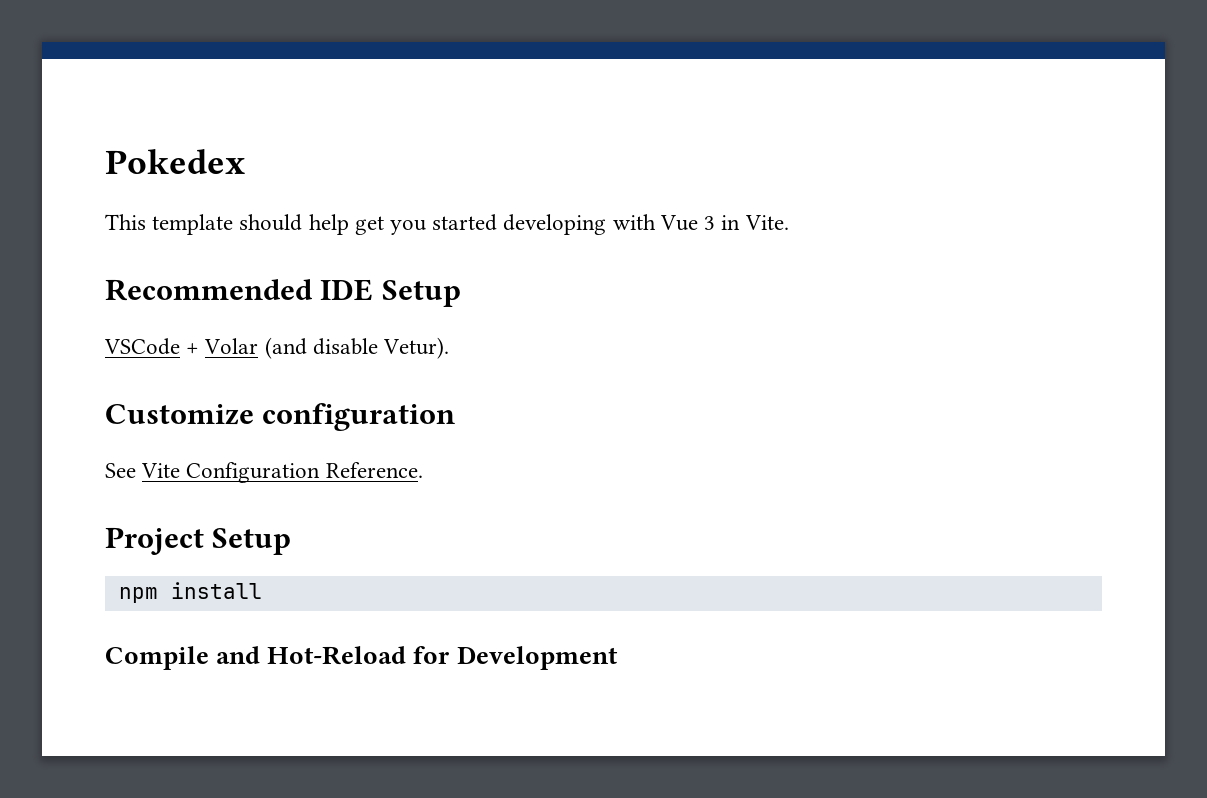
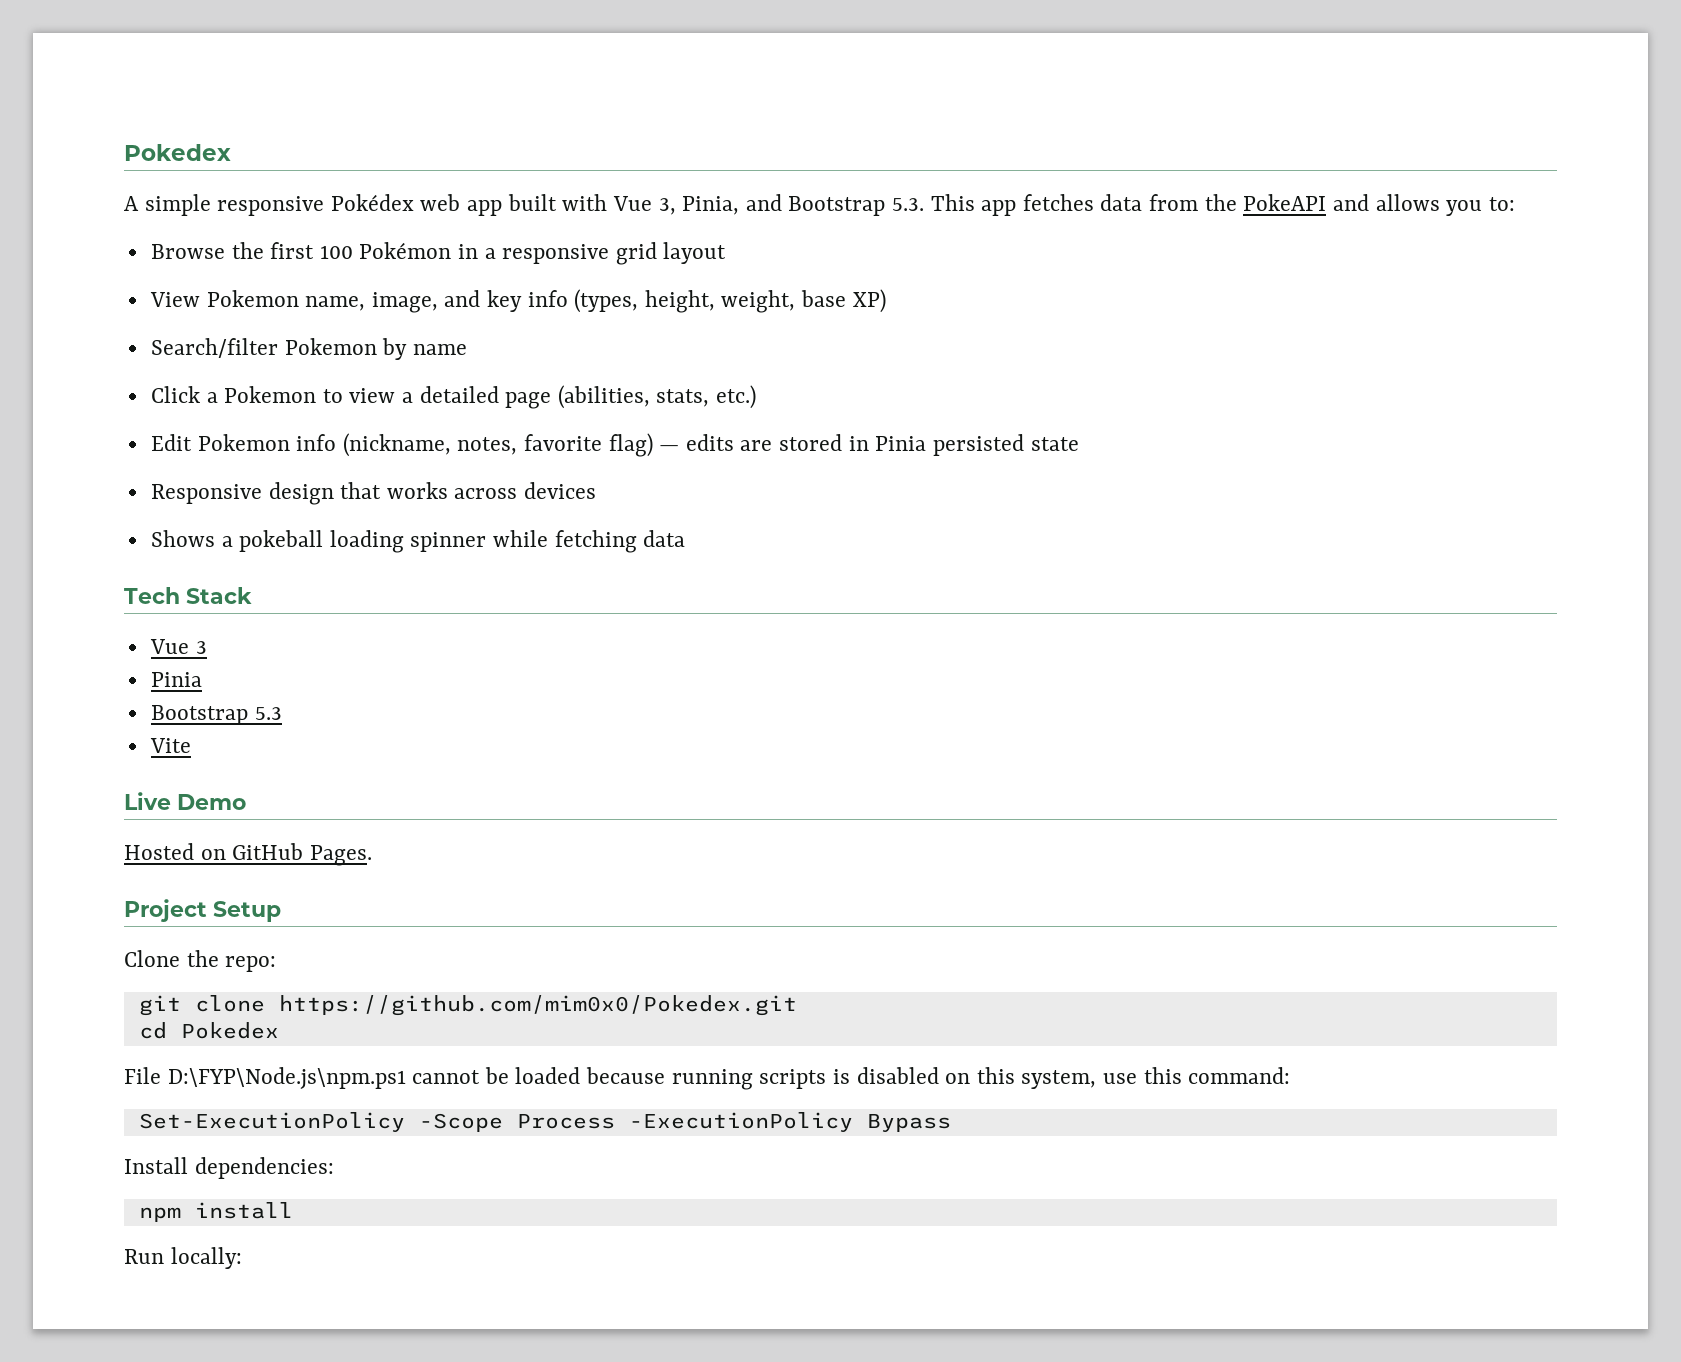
[105,149,245,174] [105,214,789,235] [105,279,461,307] [104,337,450,359] [105,403,456,431] [105,462,423,483] [105,527,292,555] [118,582,262,603] [105,646,618,670] Pokedex // This template should help get you started developing with Vue 3 in Vite. // Recommended IDE Setup // VSCode + Volar (and disable Vetur). // Customize configuration // See Vite Configuration Reference. // Project Setup // npm install // Compile and Hot-Reload for Development -> [124,144,231,161] [124,194,1515,216] [150,242,727,265] [149,289,886,313] [150,338,467,360] [150,385,757,409] [150,433,1079,457] [150,482,597,505] [150,530,686,553] [124,587,252,604] [149,639,207,654] [150,672,202,687] [150,705,282,725] [149,738,191,753] [124,792,246,810] [124,843,372,866] [124,899,281,922] [124,950,277,972] [138,995,797,1016] [138,1022,279,1039] [124,1067,1291,1090] [138,1112,951,1132] [124,1157,334,1179] [138,1202,293,1222] [124,1247,242,1269] Pokedex // A simple responsive Pokédex web app built with Vue 3, Pinia, and Bootstrap 5.3. This app fetches data from the PokeAPI and allows you to: // Browse the first 100 Pokémon in a responsive grid layout // View Pokemon name, image, and key info (types, height, weight, base XP) // Search/filter Pokemon by name // Click a Pokemon to view a detailed page (abilities, stats, etc.) // Edit Pokemon info (nickname, notes, favorite flag) — edits are stored in Pinia persisted state // Responsive design that works across devices // Shows a pokeball loading spinner while fetching data // Tech Stack // Vue 3 // Pinia // Bootstrap 5.3 // Vite // Live Demo // Hosted on GitHub Pages. // Project Setup // Clone the repo: // git clone https://github.com/mim0x0/Pokedex.git // cd Pokedex // File D:\FYP\Node.js\npm.ps1 cannot be loaded because running scripts is disabled on this system, use this command: // Set-ExecutionPolicy -Scope Process -ExecutionPolicy Bypass // Install dependencies: // npm install // Run locally:

